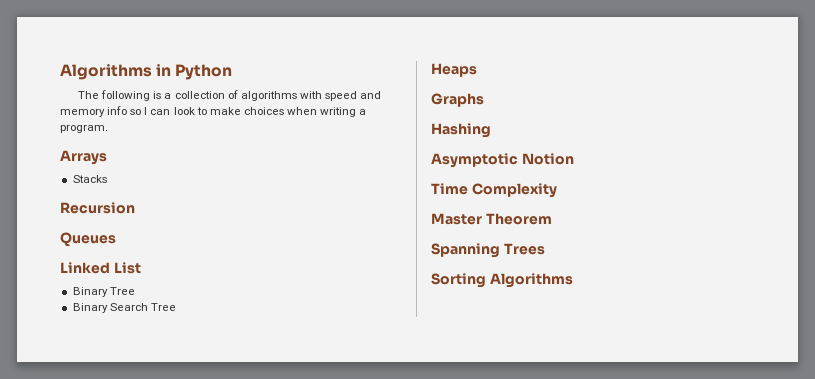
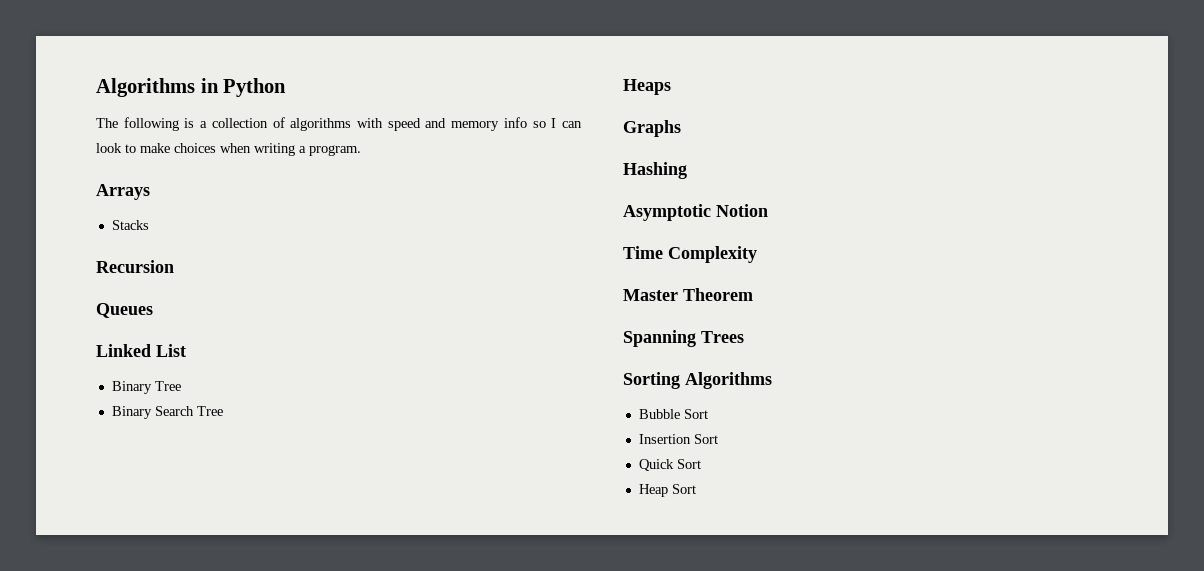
(573, 280) none -> [638,409,708,419] [638,434,718,444] [638,459,701,471] [638,484,696,497] // Bubble Sort // Insertion Sort // Quick Sort // Heap Sort

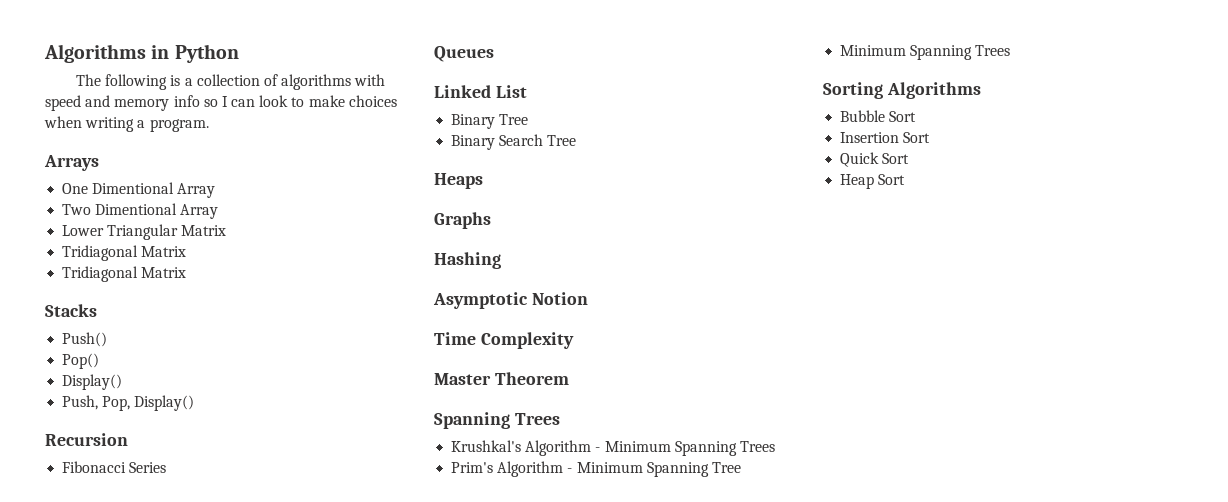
[111,220,149,230] Stacks -> [62,182,216,198] [62,203,219,219] [62,224,227,240] [62,245,187,261] [62,266,187,282] [45,304,97,317] [62,332,108,347] [62,353,100,369] [62,374,123,390] [62,395,195,411] One Dimentional Array // Two Dimentional Array // Lower Triangular Matrix // Tridiagonal Matrix // Tridiagonal Matrix // Stacks // Push() // Pop() // Display() // Push, Pop, Display()
(174, 266) none -> [62,461,167,473] // Fibonacci Series
(744, 337) none -> [451,440,775,456] [451,461,741,477] [840,45,1011,60] // Krushkal's Algorithm - Minimum Spanning Trees // Prim's Algorithm - Minimum Spanning Tree // Minimum Spanning Trees

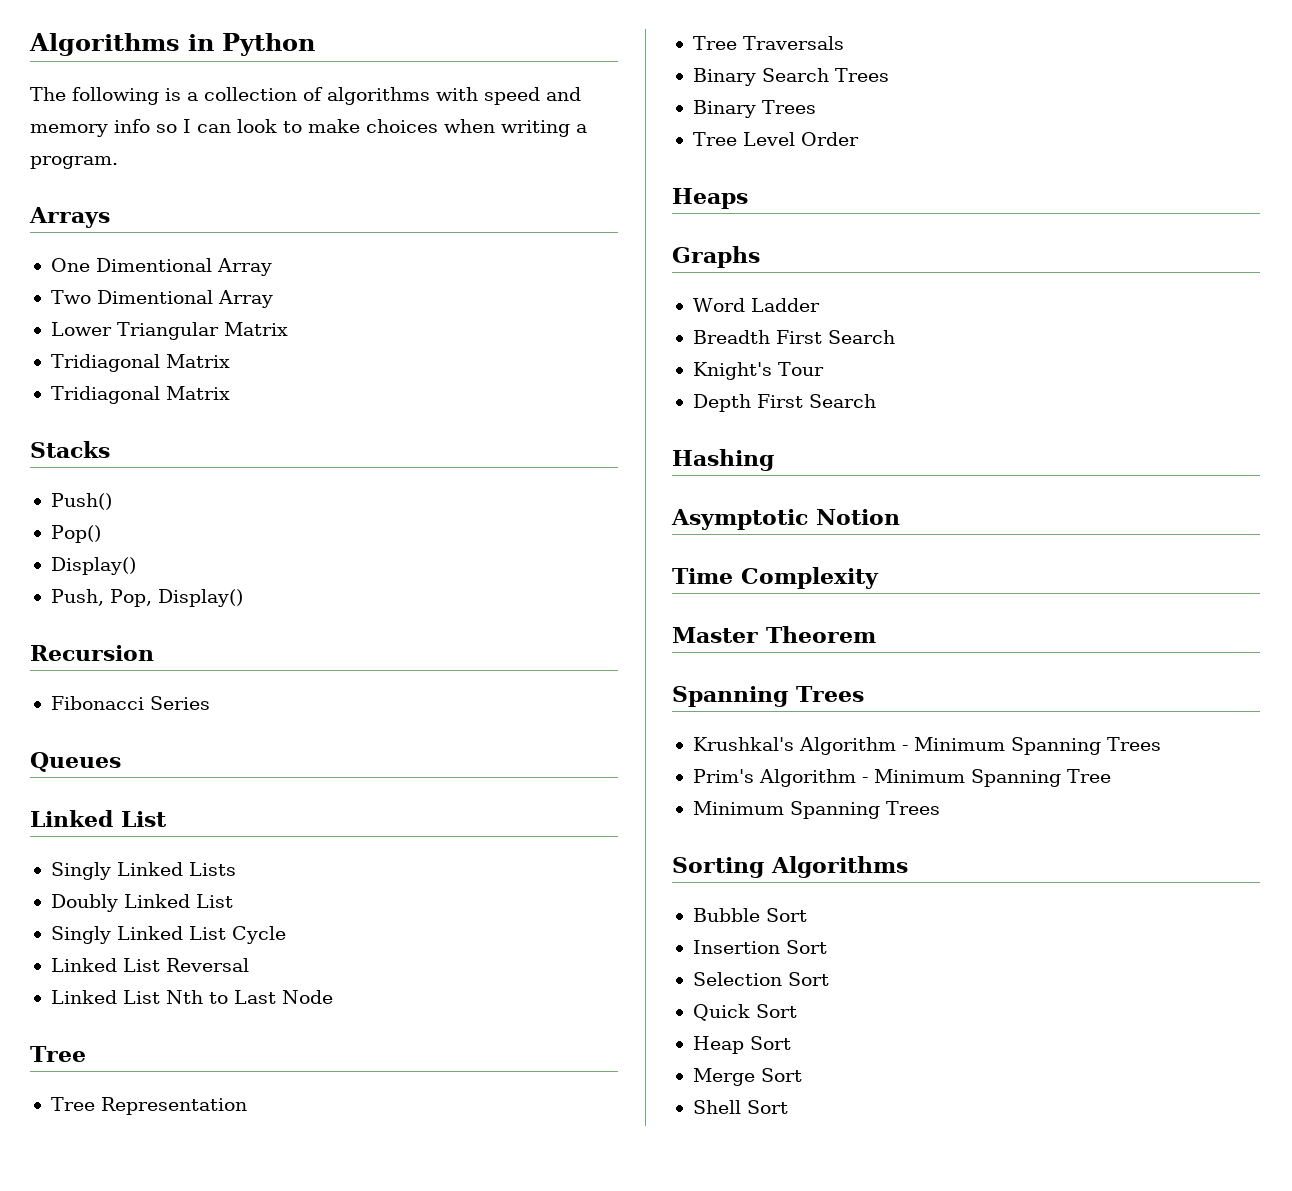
[451,114,529,129] Binary Tree -> [50,862,236,880] [50,894,233,912] [50,926,286,944] [50,958,249,972] [50,990,333,1004] [30,1046,86,1062] [50,1097,247,1115] [692,36,844,50] Singly Linked Lists // Doubly Linked List // Singly Linked List Cycle // Linked List Reversal // Linked List Nth to Last Node // Tree // Tree Representation // Tree Traversals
[547,135,577,146] Tree -> [834,68,889,82] [692,100,816,118] [692,132,859,146] Trees // Binary Trees // Tree Level Order
(491, 220) none -> [692,298,820,312] [692,330,895,344] [692,362,824,380] [692,394,876,412] // Word Ladder // Breadth First Search // Knight's Tour // Depth First Search
(931, 137) none -> [692,972,829,986] // Selection Sort
(906, 179) none -> [692,1068,802,1086] [692,1100,788,1114] // Merge Sort // Shell Sort

